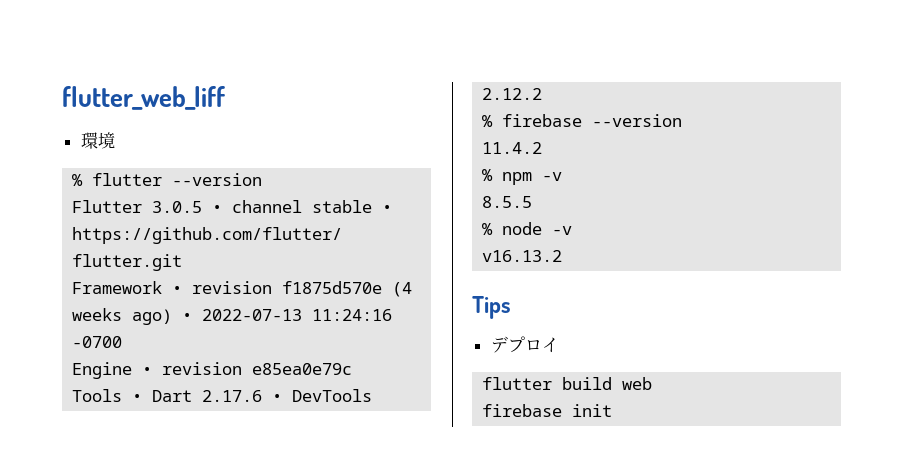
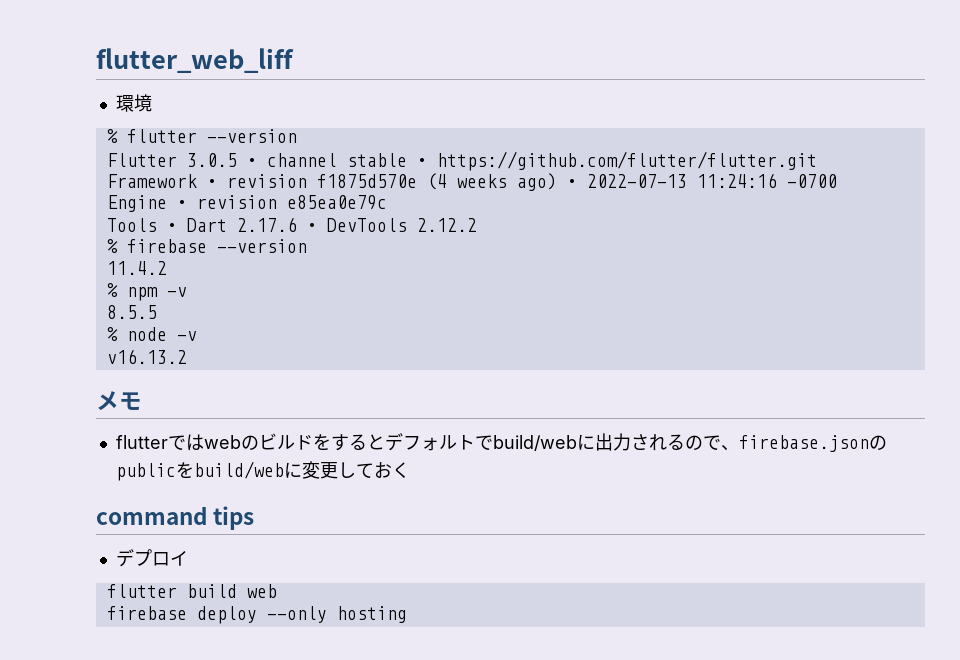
[472,296,511,319] Tips -> [96,391,142,410] [115,433,887,452] [115,461,410,481] [96,506,255,530] メモ // flutterではwebのビルドをするとデフォルトでbuild/webに出力されるので、firebase.jsonのpublicをbuild/webに変更しておく // command tips
[572,404,613,417] init -> [196,606,407,624] deploy --only hosting

